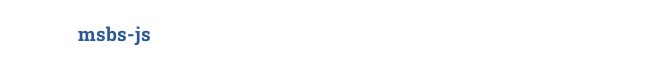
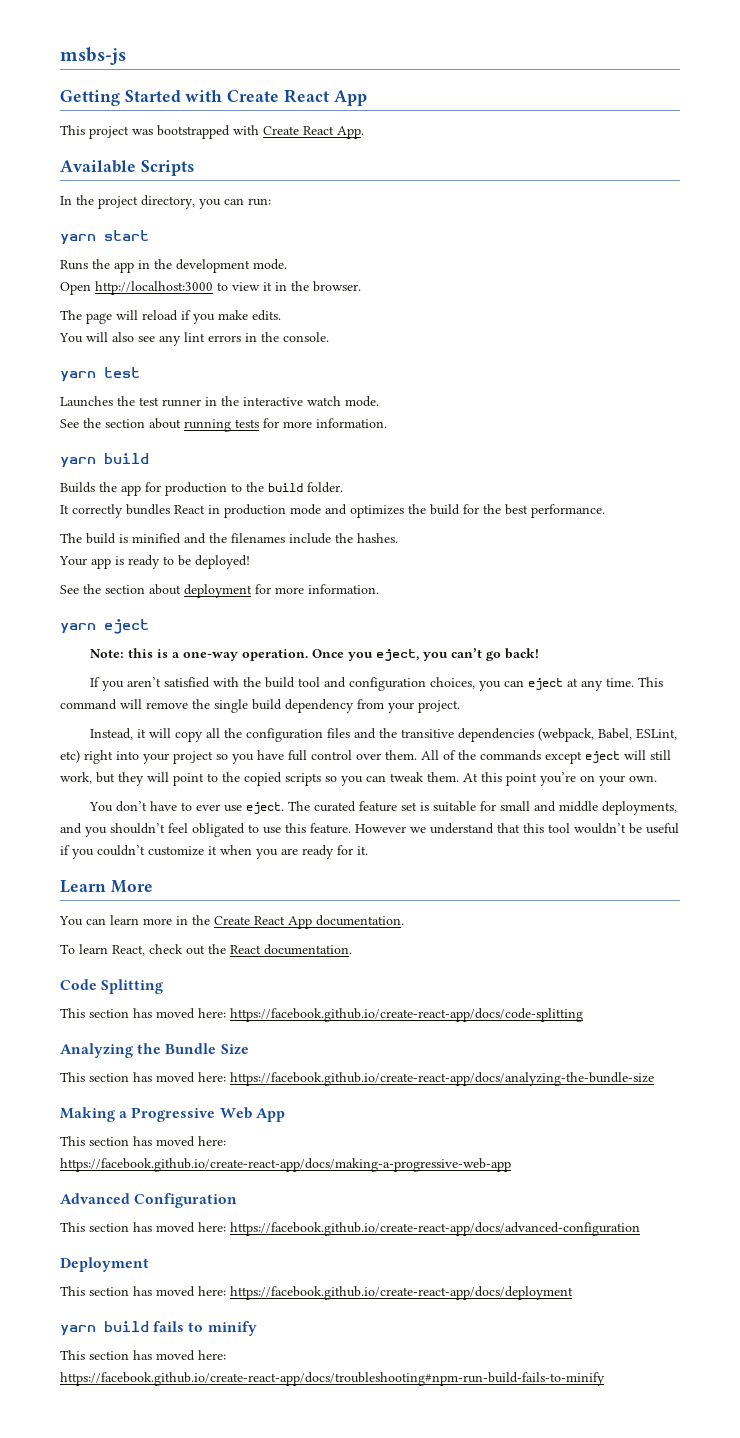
(151, 36) none -> [60,89,367,106] [60,125,364,139] [60,160,194,176] [60,195,271,209] [60,230,149,245] [60,259,287,273] [60,281,361,295] [60,310,281,324] [59,332,329,346] [60,367,140,382] [60,396,379,407] [60,418,387,432] [60,453,149,468] [60,482,343,496] [60,504,605,518] [60,533,398,544] [59,555,250,569] [60,584,379,598] [60,619,149,634] [90,648,540,661] [90,677,664,691] [60,699,460,713] [90,728,678,742] [60,750,671,764] [60,772,657,786] [89,801,678,815] [60,823,679,837] [60,845,368,859] [60,880,153,893] [59,915,404,929] [60,944,352,956] [60,979,164,994] [60,1008,583,1022] [60,1043,249,1058] [60,1072,654,1086] [60,1107,285,1122] [60,1136,226,1147] [60,1158,511,1172] [60,1193,238,1208] [60,1222,640,1236] [60,1257,149,1272] [60,1286,573,1300] [60,1321,257,1336] [60,1350,226,1361] [60,1372,605,1386] // Getting Started with Create React App // This project was bootstrapped with Create React App. // Available Scripts // In the project directory, you can run: // yarn start // Runs the app in the development mode. // Open http://localhost:3000 to view it in the browser. // The page will reload if you make edits. // You will also see any lint errors in the console. // yarn test // Launches the test runner in the interactive watch mode. // See the section about running tests for more information. // yarn build // Builds the app for production to the build folder. // It correctly bundles React in production mode and optimizes the build for the best performance. // The build is minified and the filenames include the hashes. // Your app is ready to be deployed! // See the section about deployment for more information. // yarn eject // Note: this is a one-way operation. Once you eject, you can’t go back! // If you aren’t satisfied with the build tool and configuration choices, you can eject at any time. This command will remove the single build dependency from your project. // Instead, it will copy all the configuration files and the transitive dependencies (webpack, Babel, ESLint, etc) right into your project so you have full control over them. All of the commands except eject will still work, but they will point to the copied scripts so you can tweak them. At this point you’re on your own. // You don’t have to ever use eject. The curated feature set is suitable for small and middle deployments, and you shouldn’t feel obligated to use this feature. However we understand that this tool wouldn’t be useful if you couldn’t customize it when you are ready for it. // Learn More // You can learn more in the Create React App documentation. // To learn React, check out the React documentation. // Code Splitting // This section has moved here: https://facebook.github.io/create-react-app/docs/code-splitting // Analyzing the Bundle Size // This section has moved here: https://facebook.github.io/create-react-app/docs/analyzing-the-bundle-size // Making a Progressive Web App // This section has moved here: https://facebook.github.io/create-react-app/docs/making-a-progressive-web-app // Advanced Configuration // This section has moved here: https://facebook.github.io/create-react-app/docs/advanced-configuration // Deployment // This section has moved here: https://facebook.github.io/create-react-app/docs/deployment // yarn build fails to minify // This section has moved here: https://facebook.github.io/create-react-app/docs/troubleshooting#npm-run-build-fails-to-minify

